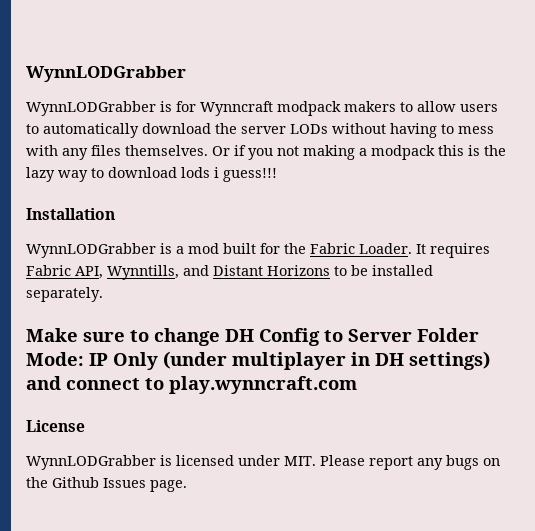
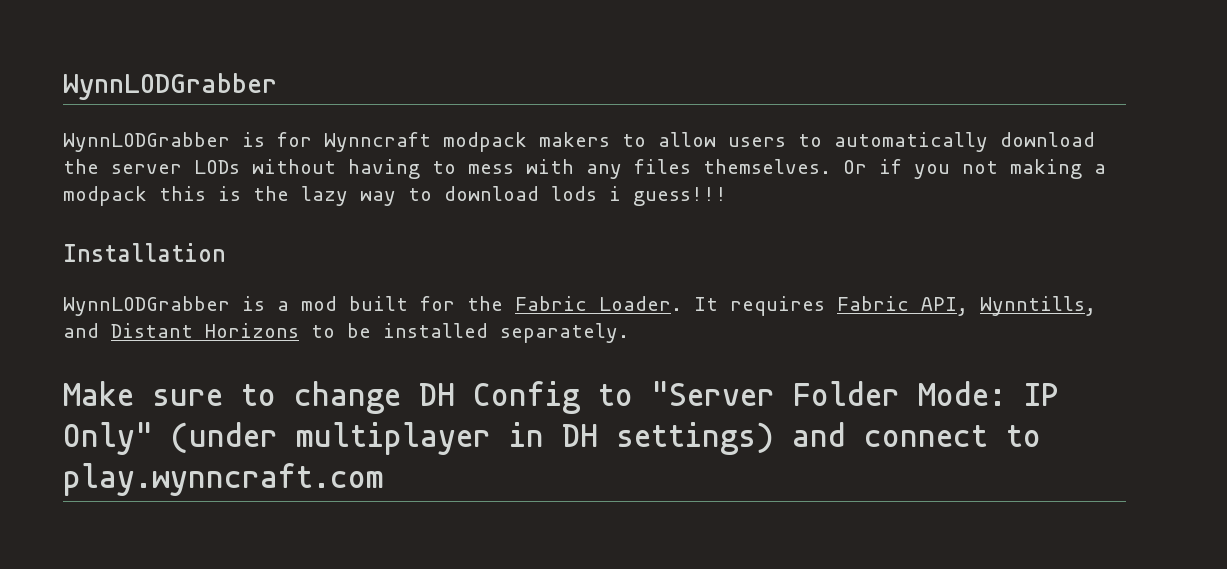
[348,329,412,342] Server -> [651,381,775,406] "Server
[113,352,158,370] Only -> [63,422,153,455] Only"
[26,420,85,432] [26,455,500,470] [26,477,187,492] // License // WynnLODGrabber is licensed under MIT. Please report any bugs on the Github Issues page. -> (384, 479) none

